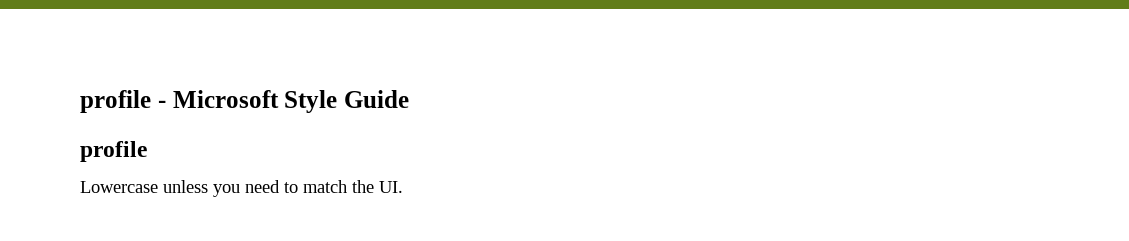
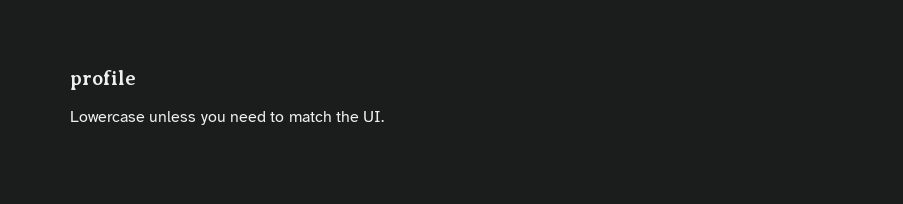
[80,90,409,113] [80,141,147,162] profile - Microsoft Style Guide // profile -> [70,70,136,90] profile

